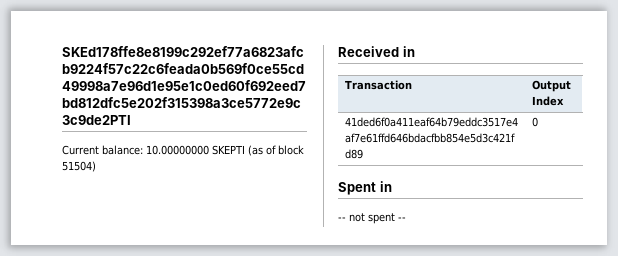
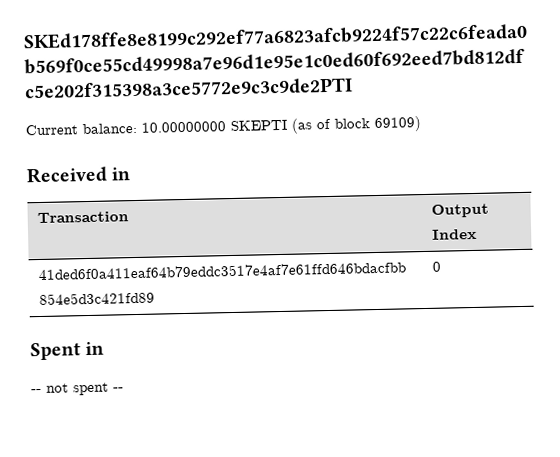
[62,161,96,172] 51504) -> [374,116,422,133] 69109)

